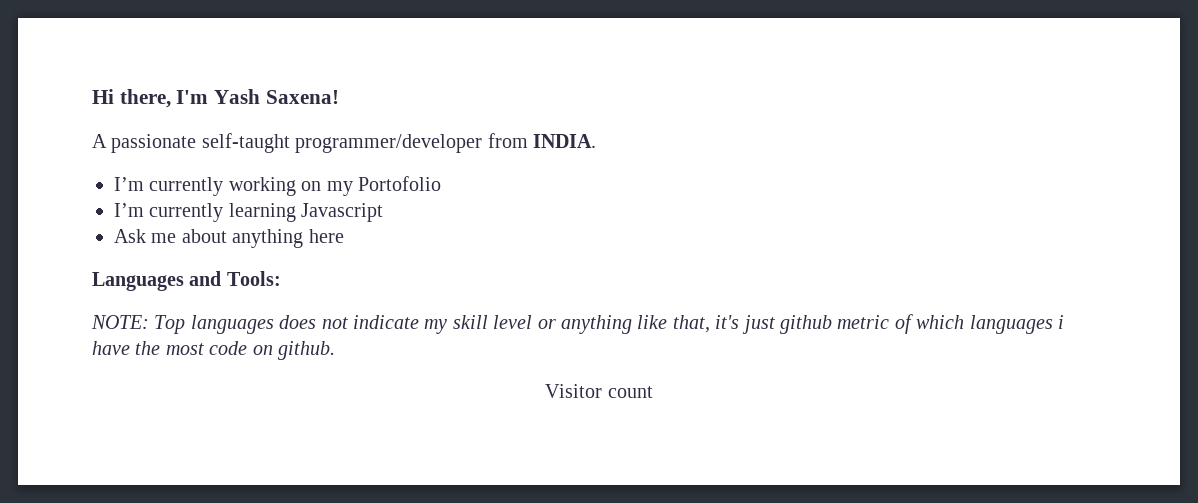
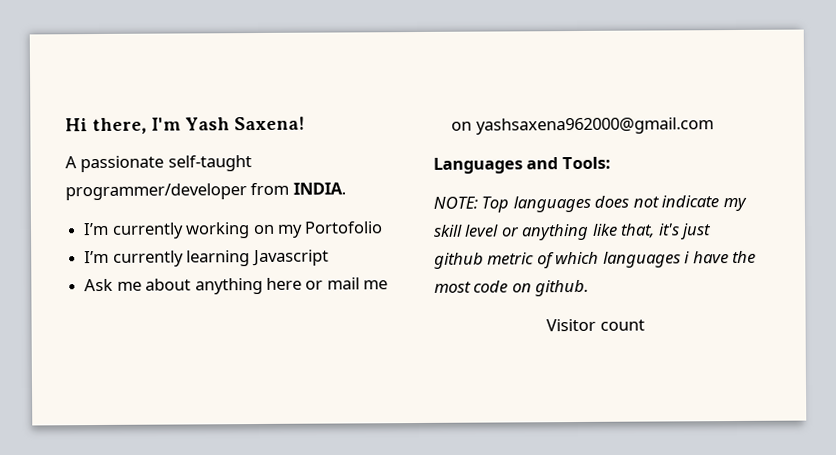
(344, 236) none -> [305,277,389,290] [451,117,714,135] or mail me on yashsaxena962000@gmail.com

